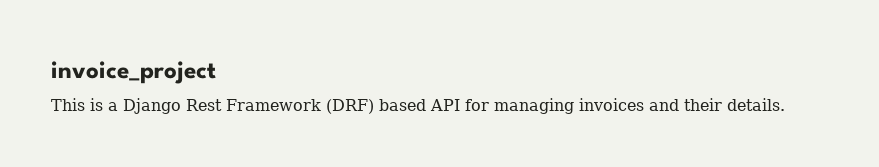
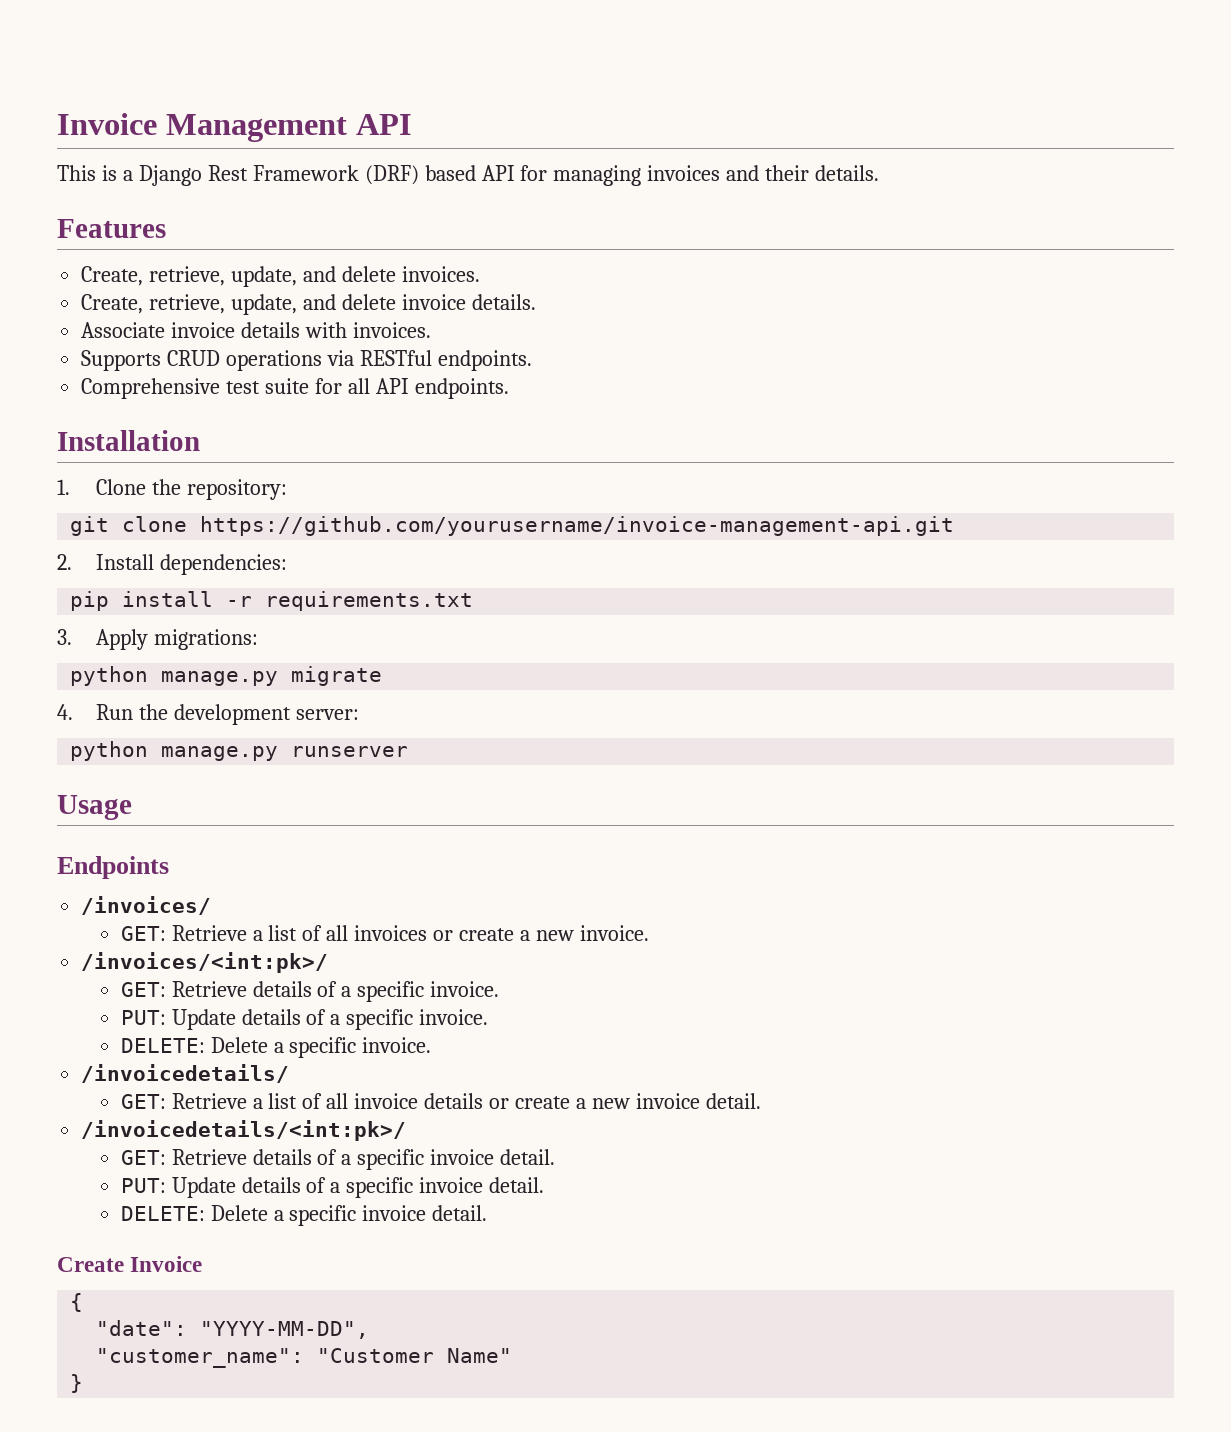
[51,61,216,84] invoice_project -> [57,113,412,142] Invoice Management API
(785, 104) none -> [57,219,166,238] [81,266,480,287] [81,294,536,315] [81,322,431,338] [81,350,532,371] [81,378,509,399] [57,430,200,451] [57,479,288,500] [70,516,955,536] [57,554,288,575] [70,591,474,611] [57,629,259,650] [70,666,383,686] [57,704,360,725] [70,741,409,761] [57,795,132,820] [57,856,169,879] [81,896,212,915] [120,925,649,941] [81,952,329,973] [120,981,500,1002] [120,1009,489,1030] [120,1037,432,1058] [81,1064,290,1083] [120,1093,761,1109] [81,1120,407,1141] [120,1149,556,1170] [120,1177,545,1198] [120,1205,488,1226] [57,1256,203,1272] [70,1293,84,1312] [96,1320,370,1339] [96,1348,513,1368] [70,1374,84,1393] // Features // Create, retrieve, update, and delete invoices. // Create, retrieve, update, and delete invoice details. // Associate invoice details with invoices. // Supports CRUD operations via RESTful endpoints. // Comprehensive test suite for all API endpoints. // Installation // 1. Clone the repository: // git clone https://github.com/yourusername/invoice-management-api.git // 2. Install dependencies: // pip install -r requirements.txt // 3. Apply migrations: // python manage.py migrate // 4. Run the development server: // python manage.py runserver // Usage // Endpoints // /invoices/ // GET: Retrieve a list of all invoices or create a new invoice. // /invoices/<int:pk>/ // GET: Retrieve details of a specific invoice. // PUT: Update details of a specific invoice. // DELETE: Delete a specific invoice. // /invoicedetails/ // GET: Retrieve a list of all invoice details or create a new invoice detail. // /invoicedetails/<int:pk>/ // GET: Retrieve details of a specific invoice detail. // PUT: Update details of a specific invoice detail. // DELETE: Delete a specific invoice detail. // Create Invoice // { // "date": "YYYY-MM-DD", // "customer_name": "Customer Name" // }

